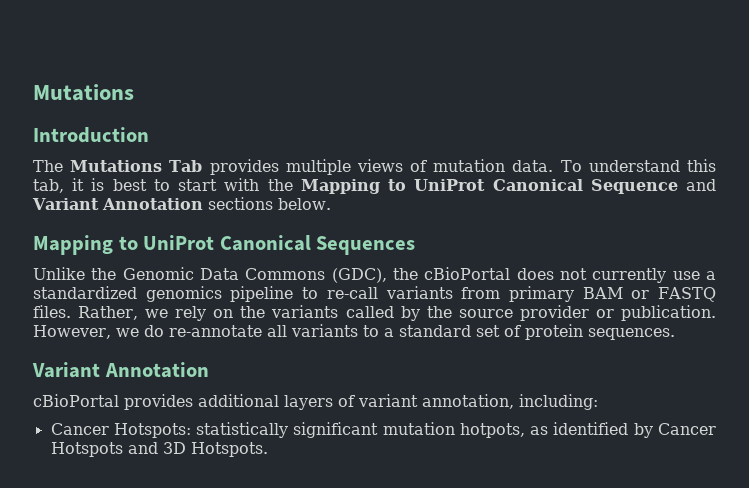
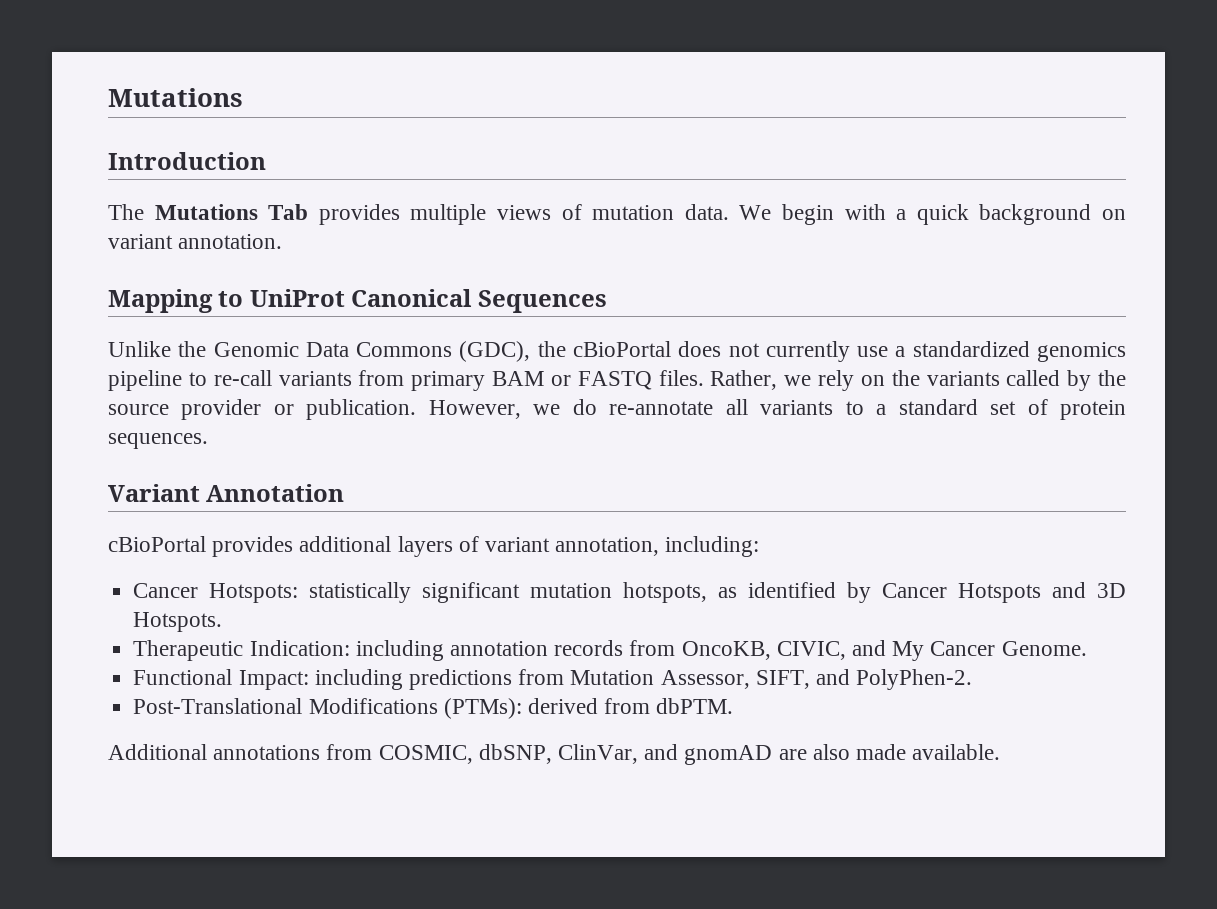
[560,159,716,172] [33,178,716,194] [32,197,331,210] To understand this tab, it is best to start with the Mapping to UniProt Canonical Sequence and Variant Annotation sections below. -> [739,204,1127,225] [108,234,283,249] We begin with a quick background on variant annotation.
[459,423,525,438] hotpots, -> [623,582,708,603] hotspots,
(268, 449) none -> [133,640,1087,661] [133,669,973,690] [133,698,734,719] [108,744,1001,765] // Therapeutic Indication: including annotation records from OncoKB, CIVIC, and My Cancer Genome. // Functional Impact: including predictions from Mutation Assessor, SIFT, and PolyPhen-2. // Post-Translational Modifications (PTMs): derived from dbPTM. // Additional annotations from COSMIC, dbSNP, ClinVar, and gnomAD are also made available.

